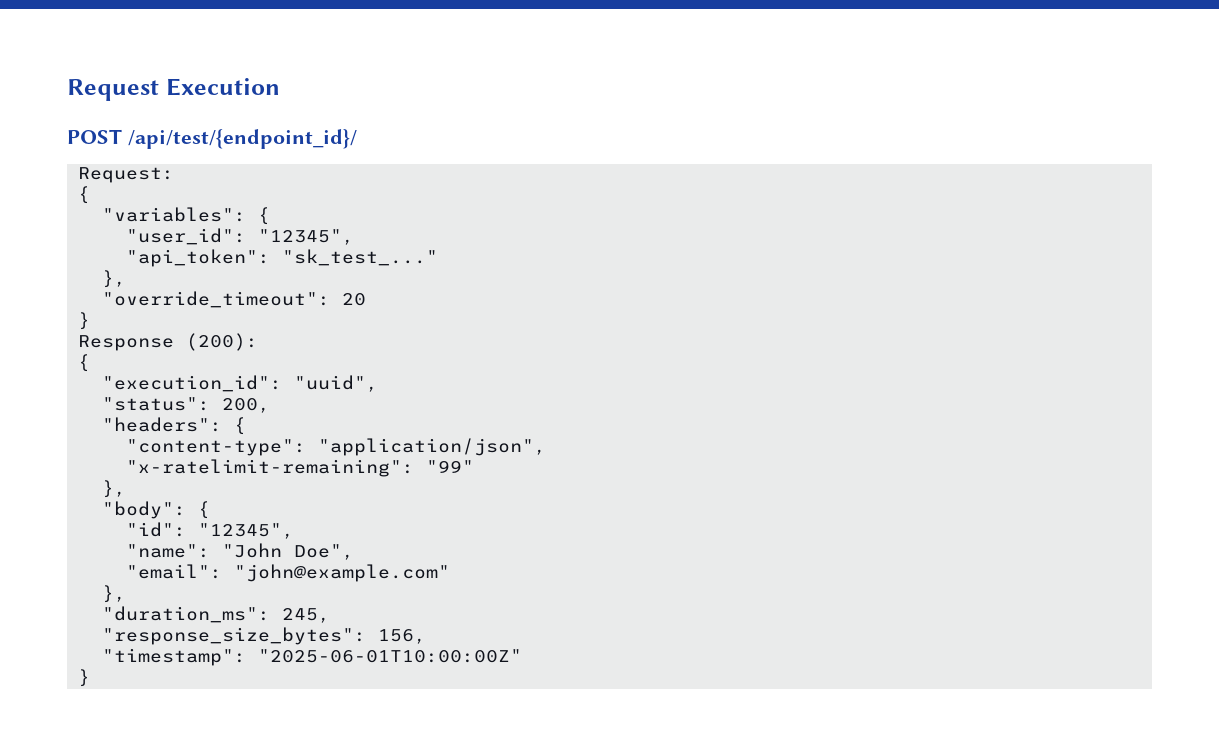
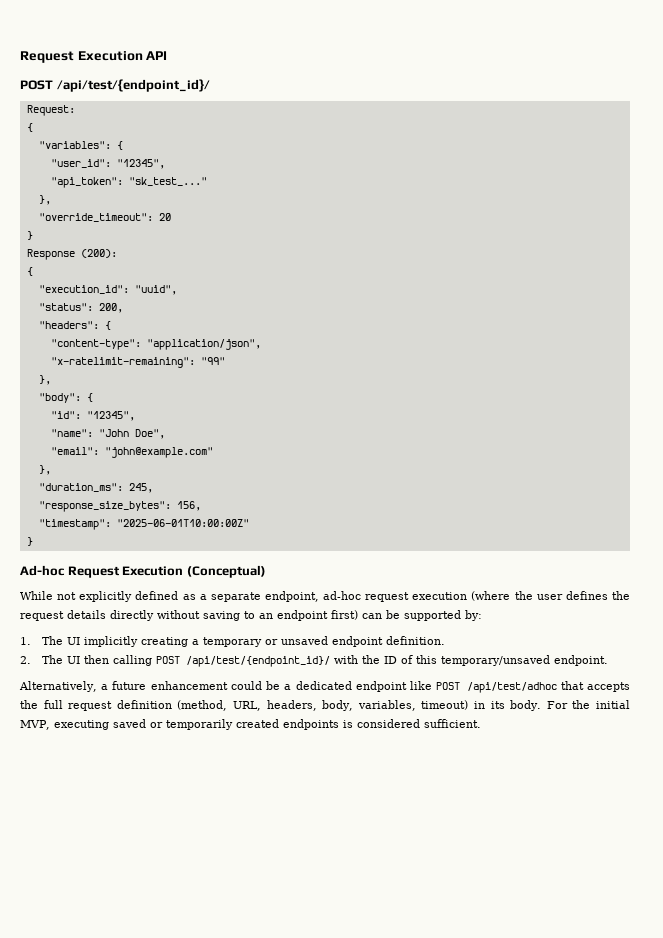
[67,78,280,101] Request Execution -> [20,51,168,63] Request Execution API
(91, 678) none -> [20,565,266,578] [20,591,630,602] [20,610,482,621] [20,636,445,647] [20,655,608,667] [19,681,630,693] [20,700,630,711] [20,719,481,730] // Ad-hoc Request Execution (Conceptual) // While not explicitly defined as a separate endpoint, ad-hoc request execution (where the user defines the request details directly without saving to an endpoint first) can be supported by: // 1. The UI implicitly creating a temporary or unsaved endpoint definition. // 2. The UI then calling POST /api/test/{endpoint_id}/ with the ID of this temporary/unsaved endpoint. // Alternatively, a future enhancement could be a dedicated endpoint like POST /api/test/adhoc that accepts the full request definition (method, URL, headers, body, variables, timeout) in its body. For the initial MVP, executing saved or temporarily created endpoints is considered sufficient.

